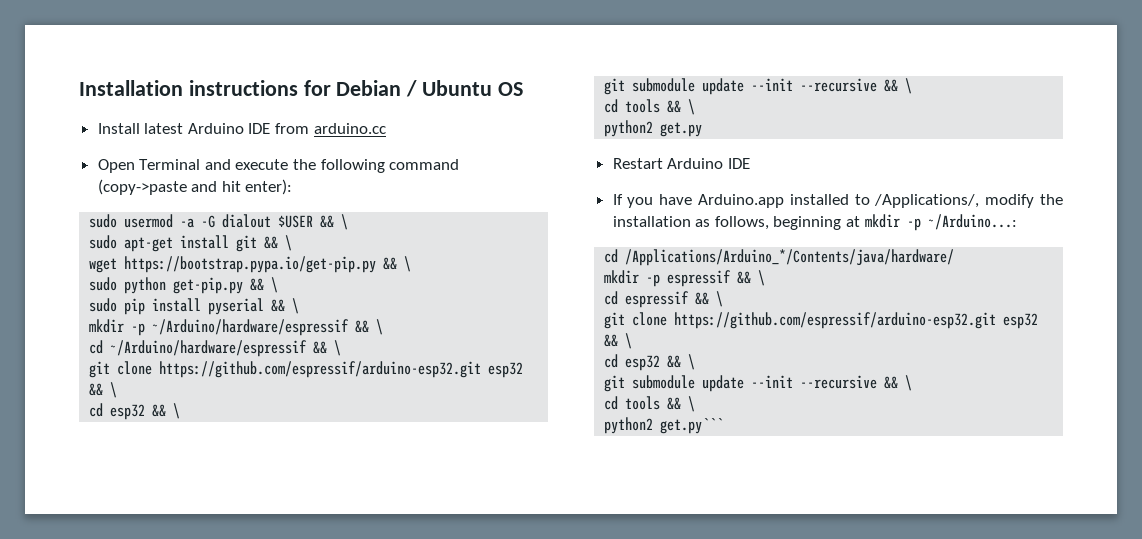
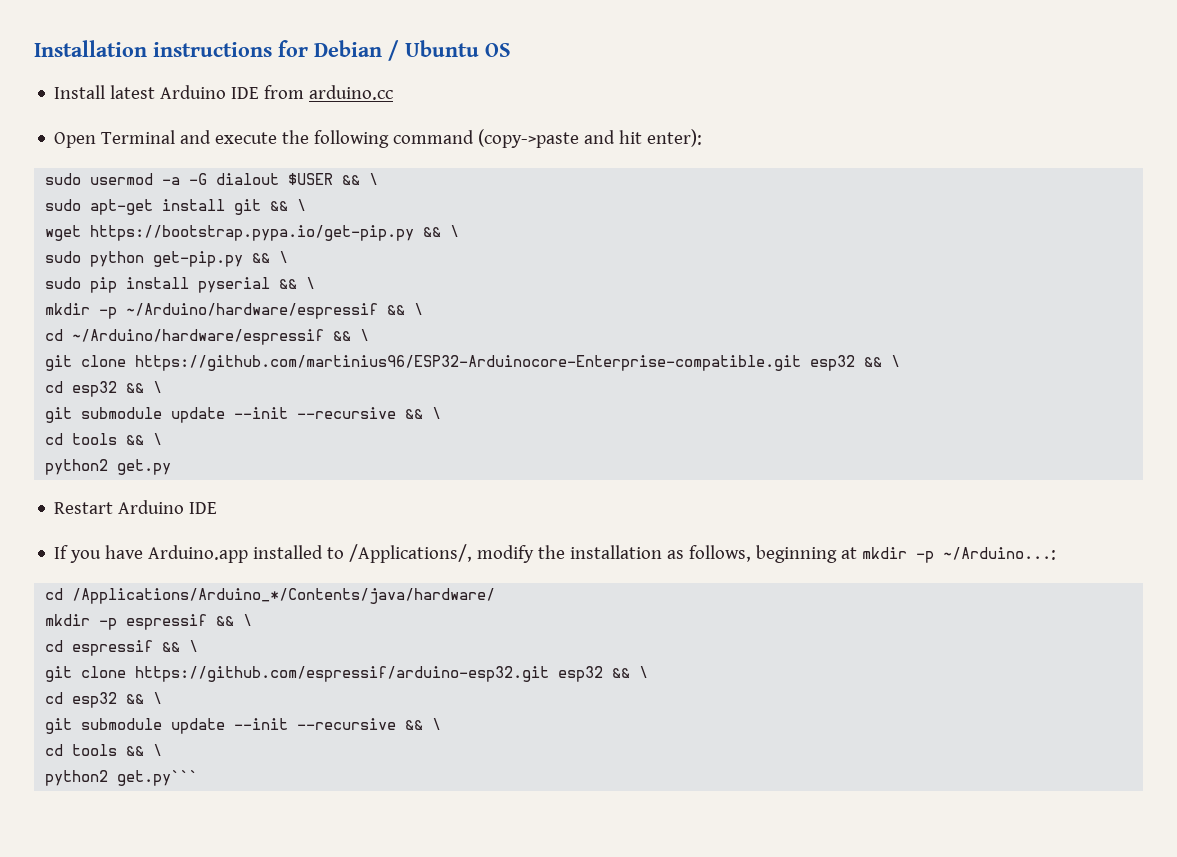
[159,361,482,378] https://github.com/espressif/arduino-esp32.git -> [135,355,802,371] https://github.com/martinius96/ESP32-Arduinocore-Enterprise-compatible.git

